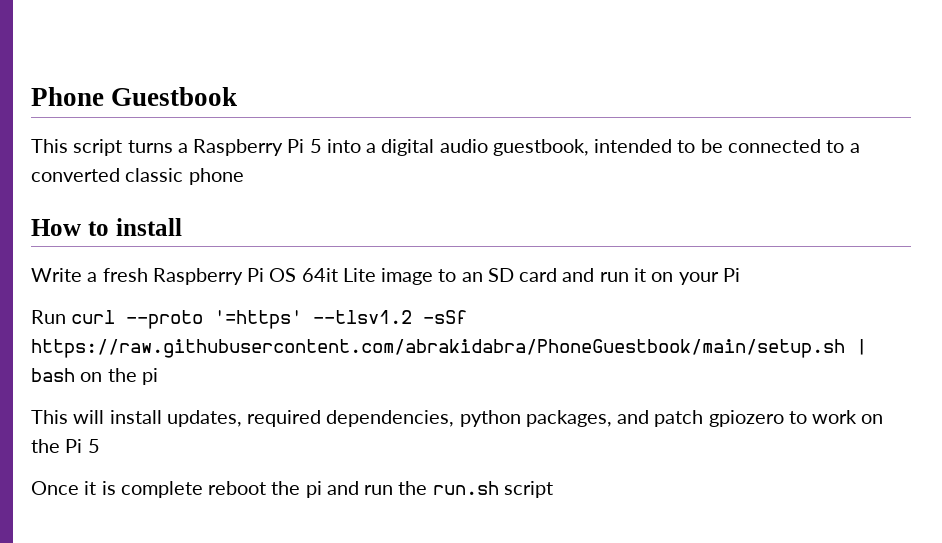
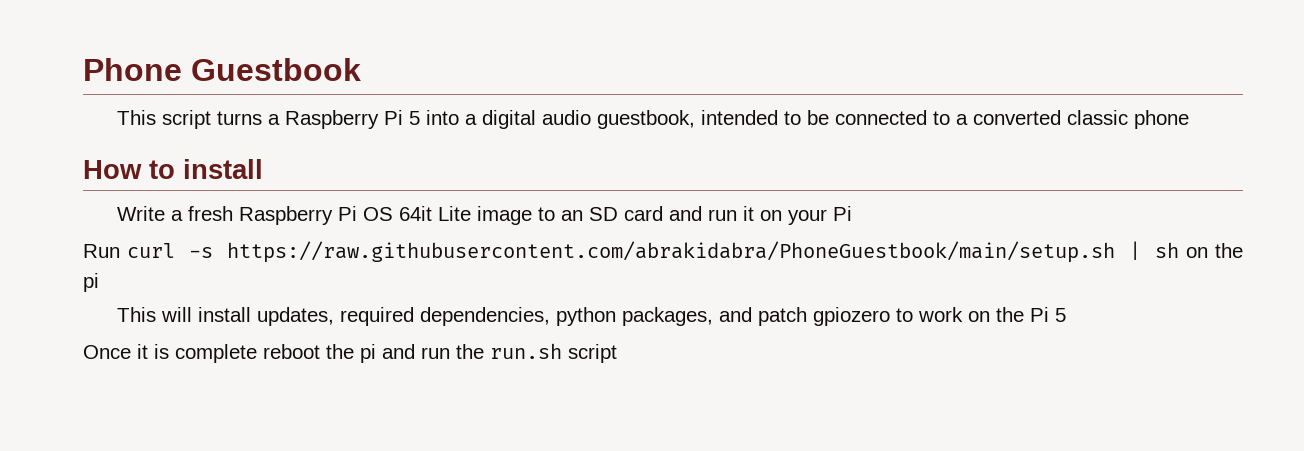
[126,310,468,329] --proto '=https' --tlsv1.2 -sSf -> [189,247,213,258] -s
[31,368,75,382] bash -> [1155,242,1179,258] sh

